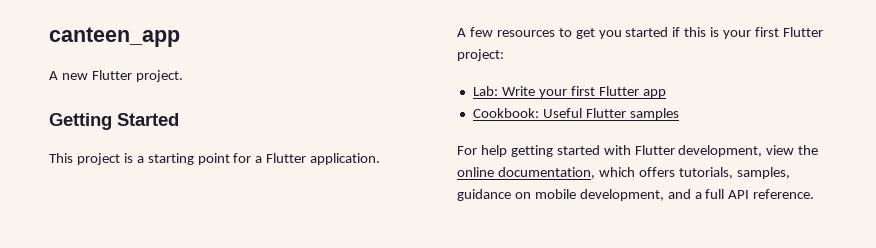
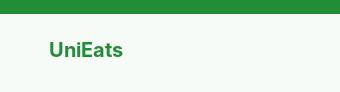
[49,27,180,47] [49,70,183,82] [49,113,179,130] [49,153,381,165] [457,27,823,39] [457,49,504,61] [472,86,666,98] [472,108,679,120] [457,145,819,157] [457,167,790,179] [457,189,815,201] canteen_app // A new Flutter project. // Getting Started // This project is a starting point for a Flutter application. // A few resources to get you started if this is your first Flutter project: // Lab: Write your first Flutter app // Cookbook: Useful Flutter samples // For help getting started with Flutter development, view the online documentation, which offers tutorials, samples, guidance on mobile development, and a full API reference. -> [49,42,123,57] UniEats

